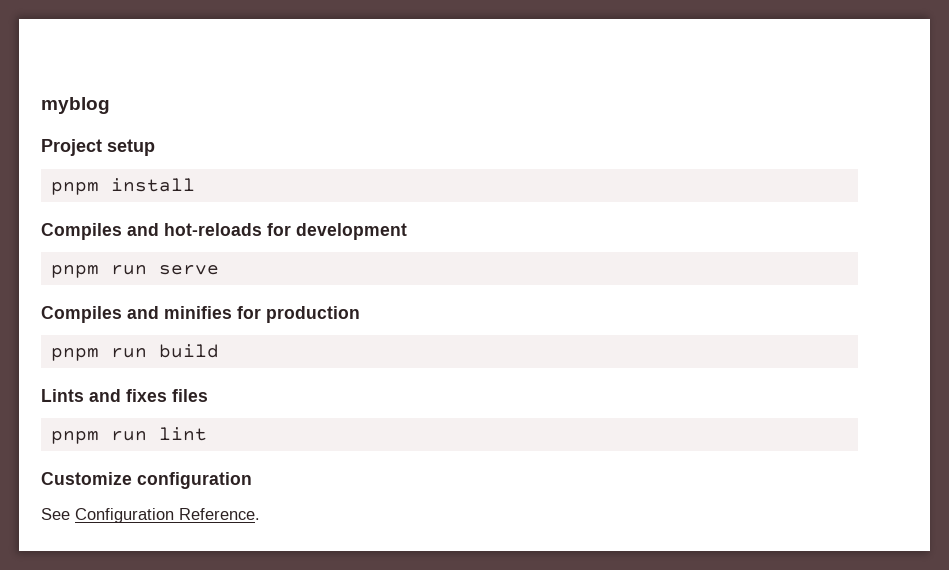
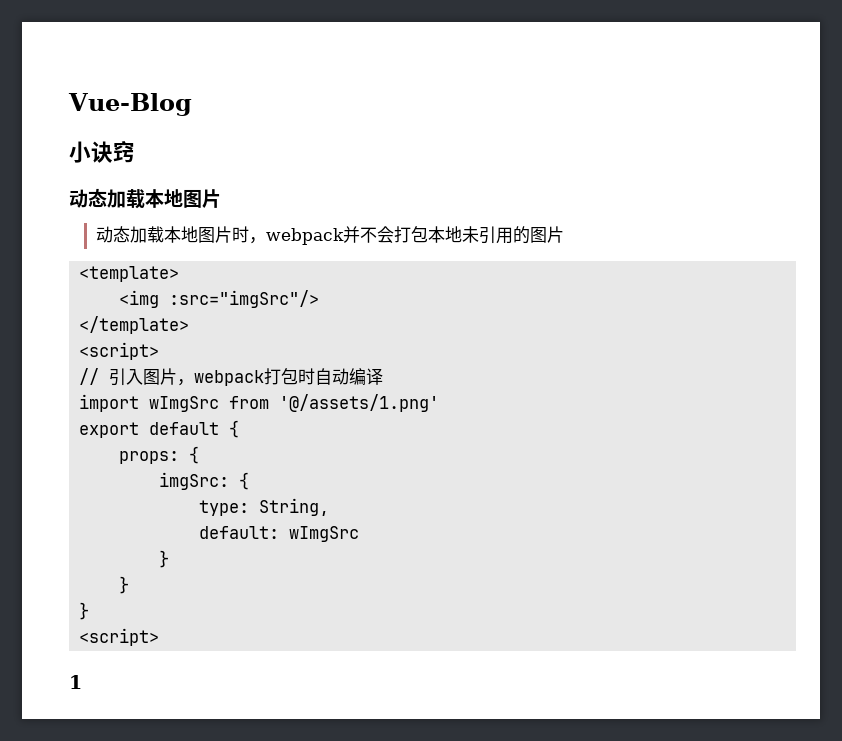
[41,97,110,114] [41,139,155,156] [50,178,195,195] [41,223,407,240] [50,265,219,278] [41,306,360,323] [50,344,219,361] [41,389,208,402] [50,427,207,444] [41,472,252,489] [41,508,260,523] myblog // Project setup // pnpm install // Compiles and hot-reloads for development // pnpm run serve // Compiles and minifies for production // pnpm run build // Lints and fixes files // pnpm run lint // Customize configuration // See Configuration Reference. -> [68,93,192,116] [69,141,135,163] [69,188,221,209] [96,226,565,245] [79,266,180,282] [119,290,320,308] [79,316,190,334] [79,342,160,360] [79,368,384,386] [79,394,440,412] [79,420,240,438] [119,446,200,464] [159,472,250,490] [199,498,330,516] [199,526,360,542] [159,550,170,568] [119,576,130,594] [79,602,90,620] [79,628,160,646] [69,675,82,689] Vue-Blog // 小诀窍 // 动态加载本地图片 // 动态加载本地图片时，webpack并不会打包本地未引用的图片 // <template> // <img :src="imgSrc"/> // </template> // <script> // // 引入图片，webpack打包时自动编译 // import wImgSrc from '@/assets/1.png' // export default { // props: { // imgSrc: { // type: String, // default: wImgSrc // } // } // } // <script> // 1

